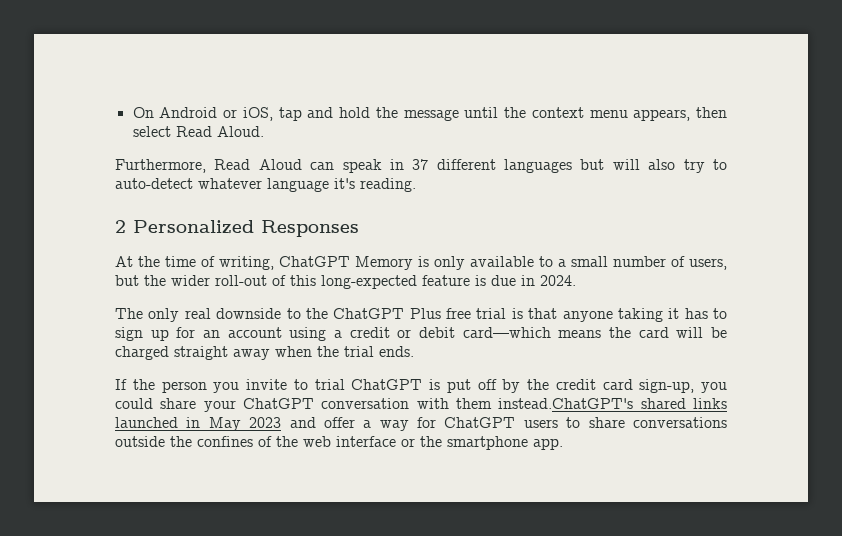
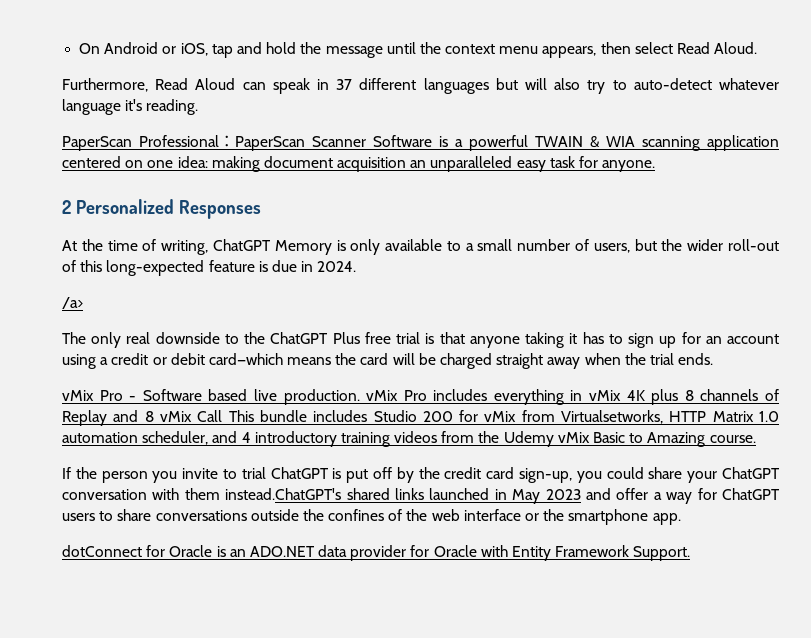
(416, 185) none -> [62,135,779,151] [62,156,656,172] // PaperScan Professional：PaperScan Scanner Software is a powerful TWAIN & WIA scanning application centered on one idea: making document acquisition an unparalleled easy task for anyone.
(576, 280) none -> [62,297,83,309] // /a>
(414, 351) none -> [62,389,780,405] [62,410,779,426] [62,431,756,447] // vMix Pro - Software based live production. vMix Pro includes everything in vMix 4K plus 8 channels of Replay and 8 vMix Call This bundle includes Studio 200 for vMix from Virtualsetworks, HTTP Matrix 1.0 automation scheduler, and 4 introductory training videos from the Udemy vMix Basic to Amazing course.
(563, 444) none -> [62,545,691,561] // dotConnect for Oracle is an ADO.NET data provider for Oracle with Entity Framework Support.

